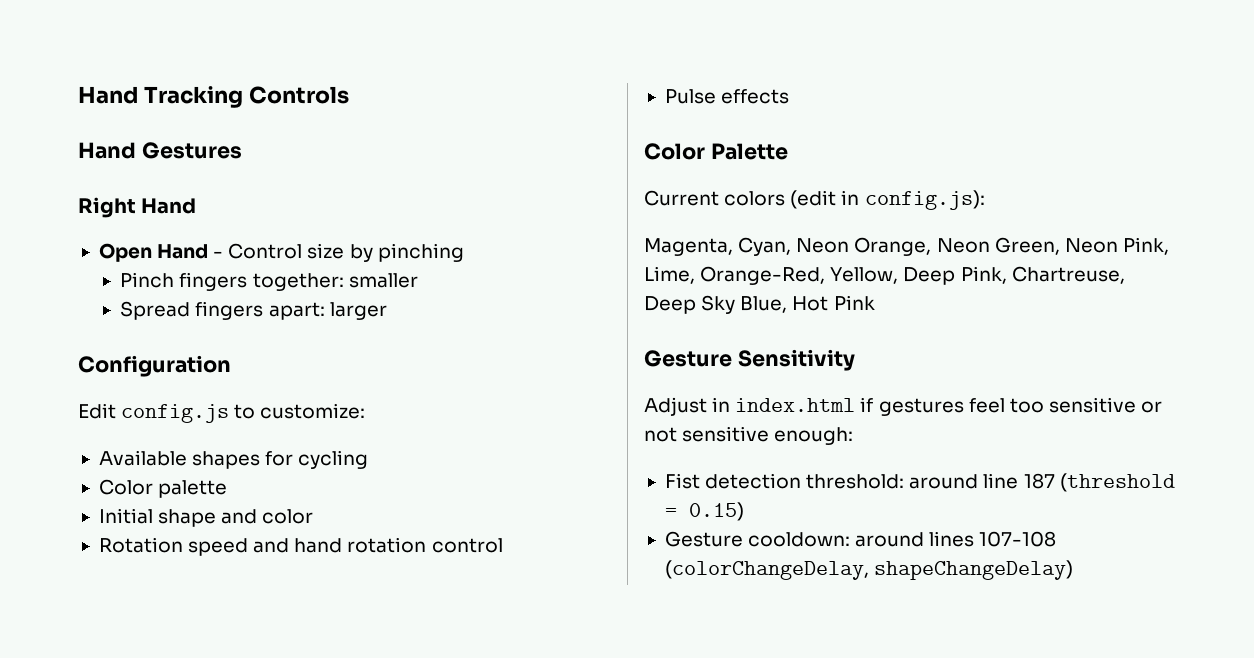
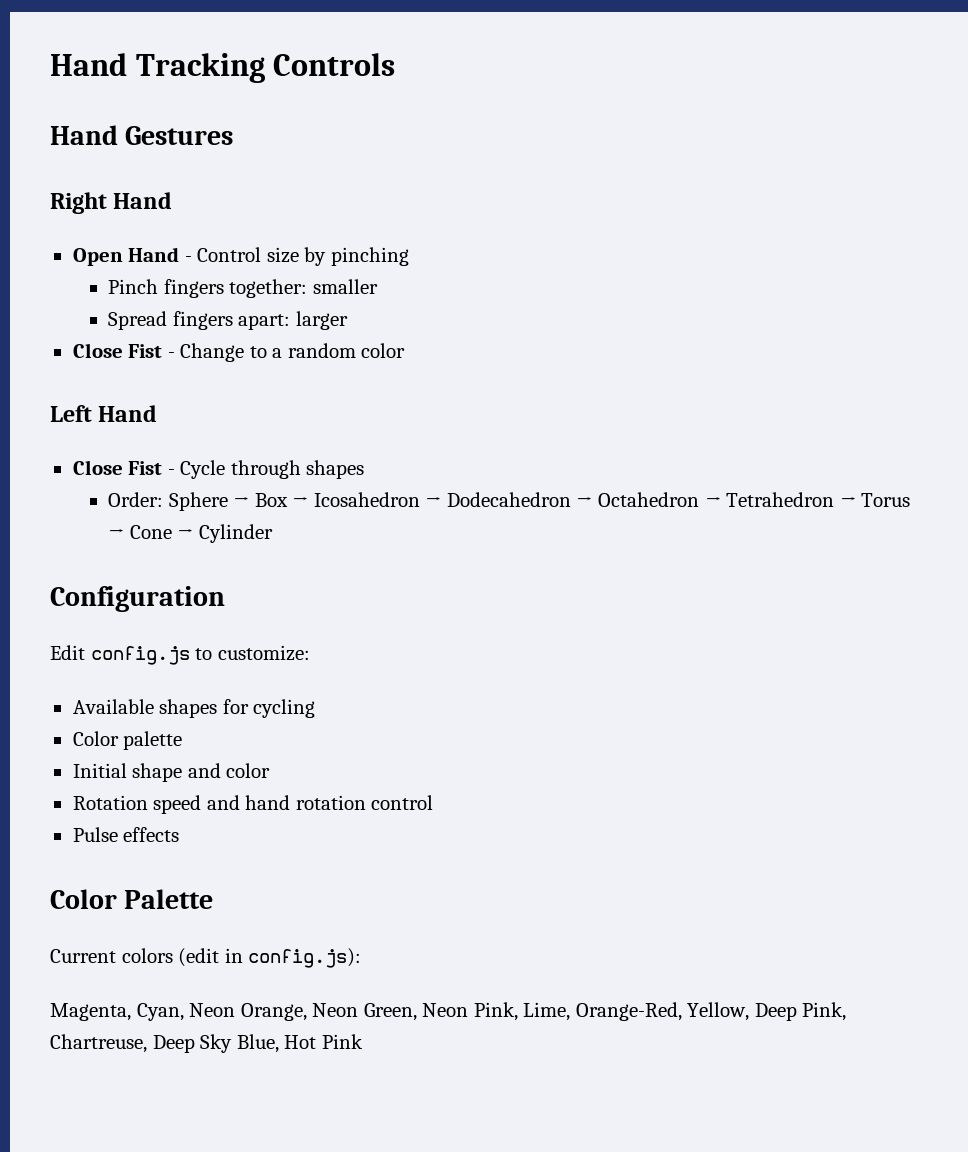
(387, 311) none -> [72,343,406,362] [50,405,158,422] [72,460,365,479] [108,492,911,511] [108,524,273,543] // Close Fist - Change to a random color // Left Hand // Close Fist - Cycle through shapes // Order: Sphere → Box → Icosahedron → Dodecahedron → Octahedron → Tetrahedron → Torus → Cone → Cylinder
[644,349,855,371] [644,397,1163,416] [644,426,854,445] [664,473,1175,492] [664,502,744,521] [664,531,1057,547] [664,560,1074,580] // Gesture Sensitivity // Adjust in index.html if gestures feel too sensitive or not sensitive enough: // Fist detection threshold: around line 187 (threshold = 0.15) // Gesture cooldown: around lines 107-108 (colorChangeDelay, shapeChangeDelay) -> (363, 1041) none

